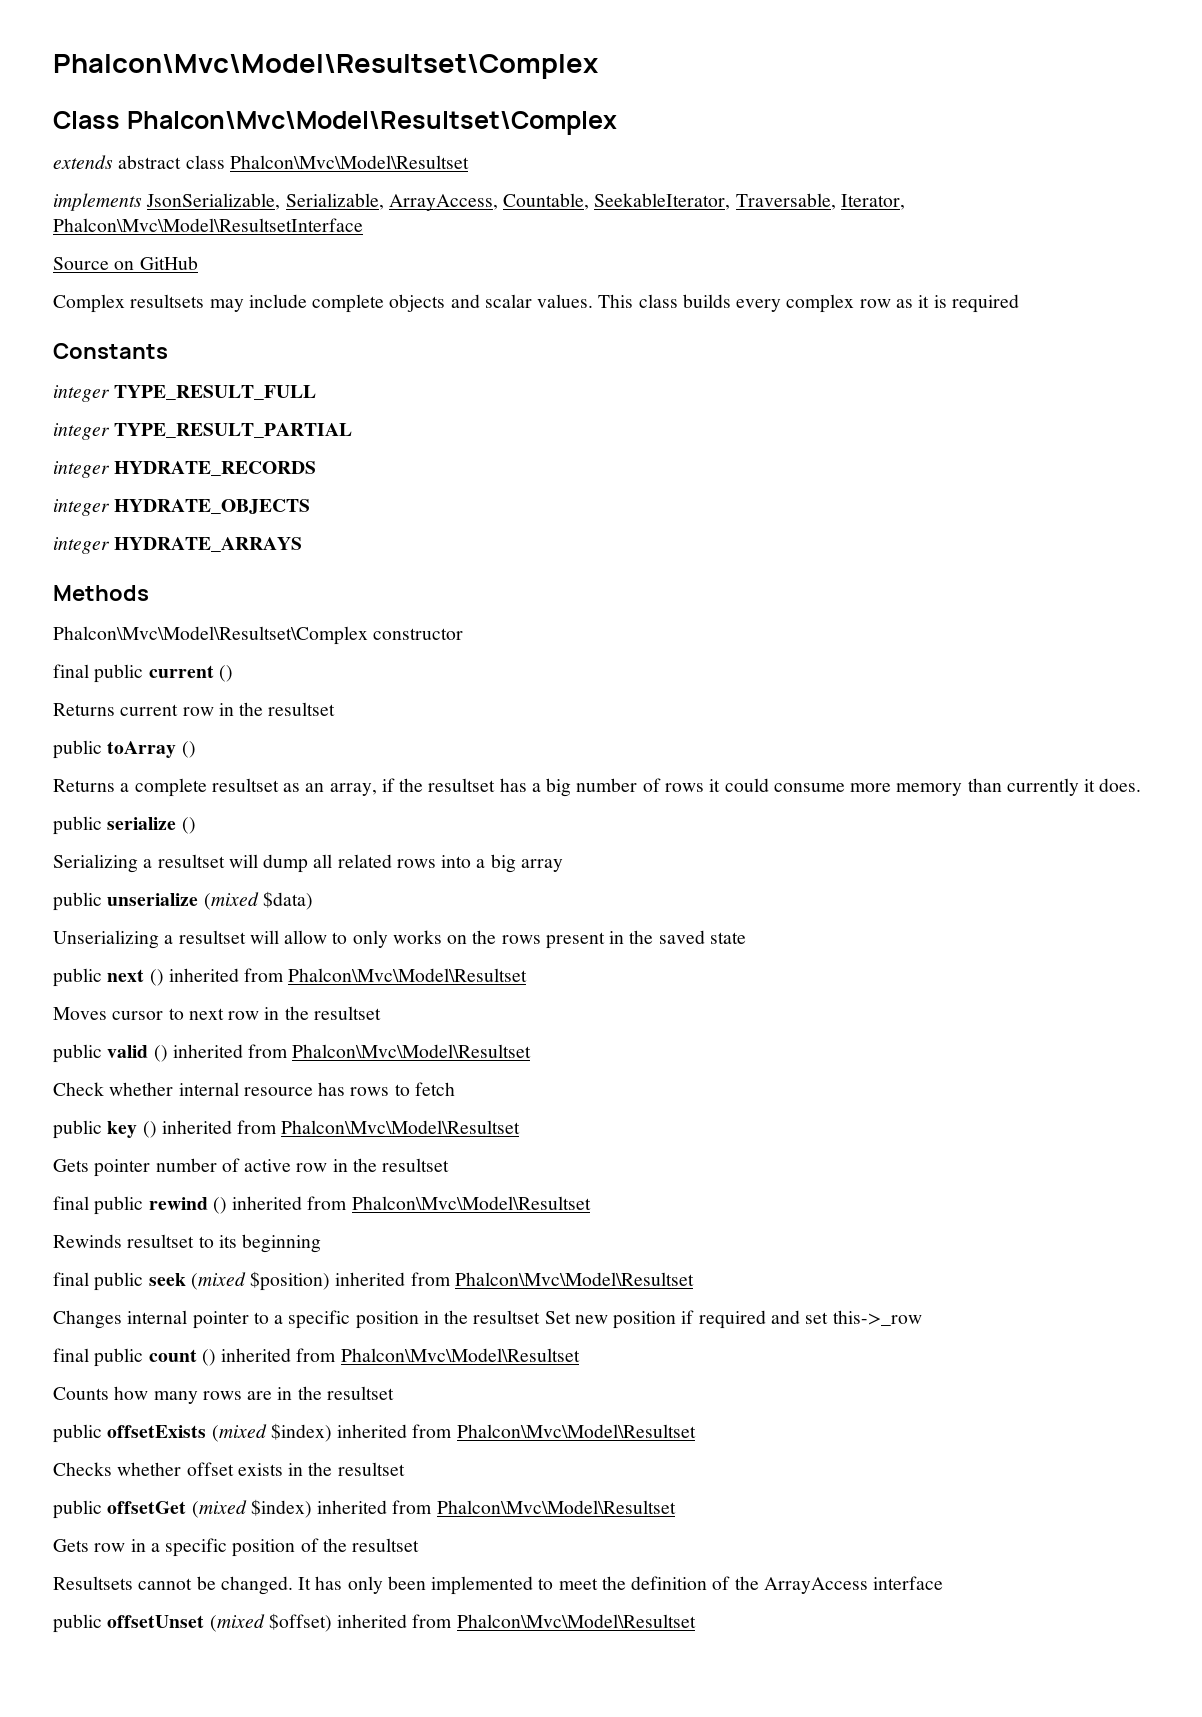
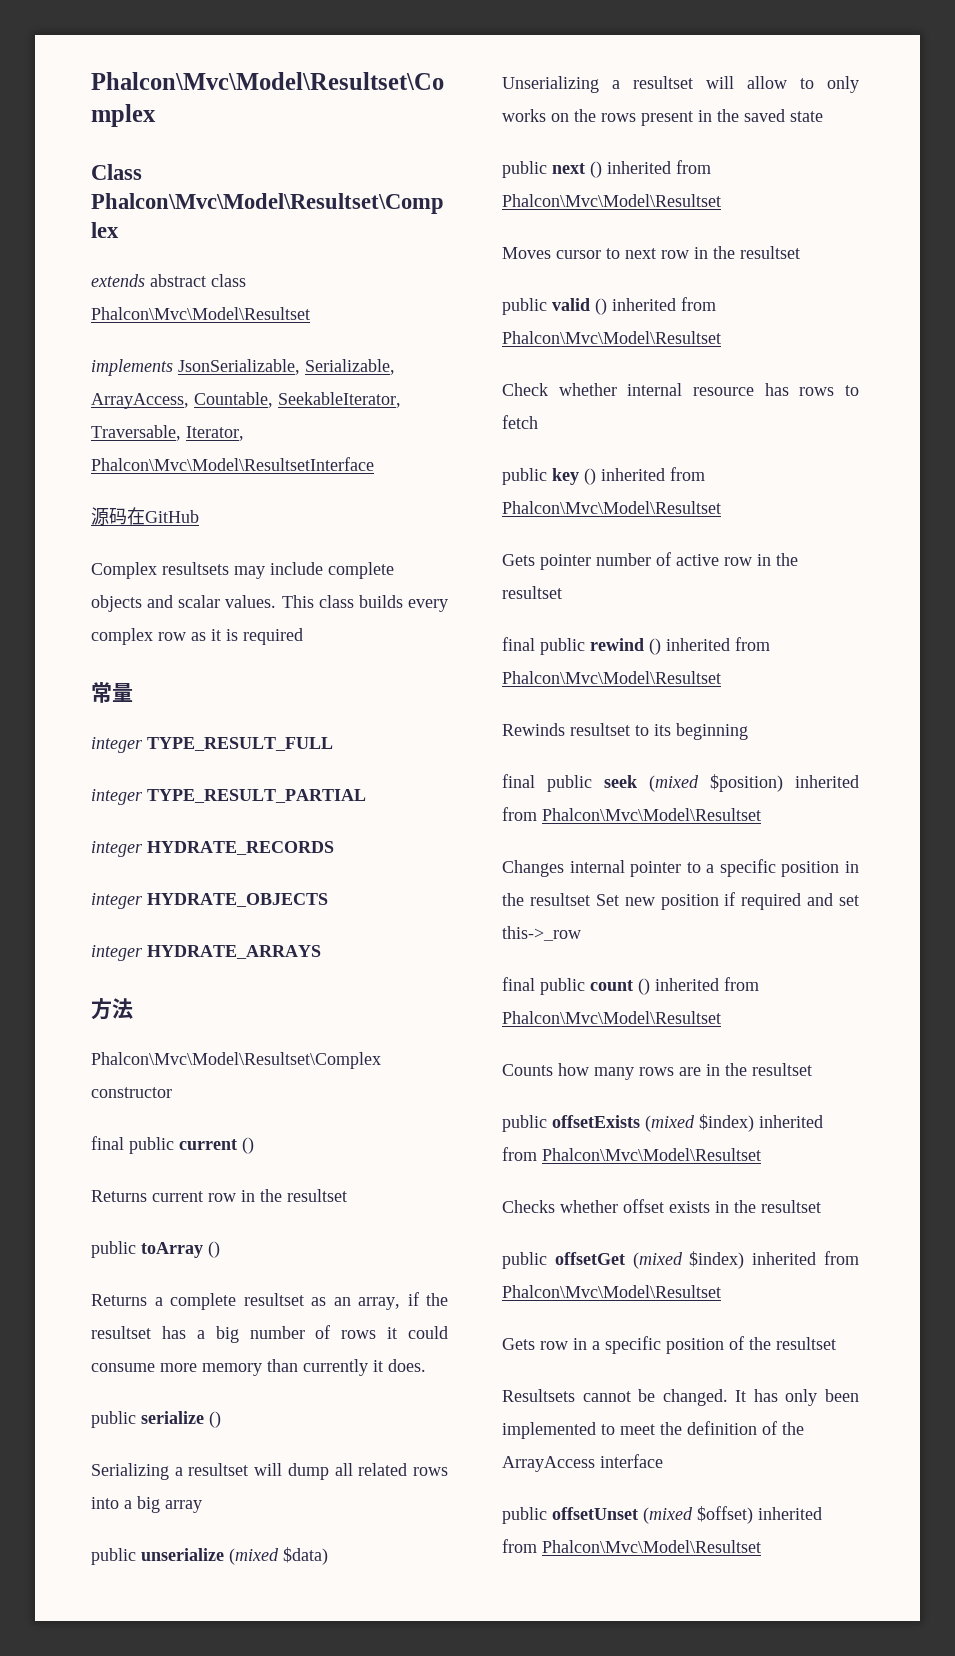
[53,257,135,270] Source on -> [91,507,145,526] 源码在
[53,343,168,359] Constants -> [91,682,133,703] 常量
[53,585,149,601] Methods -> [91,998,133,1020] 方法

